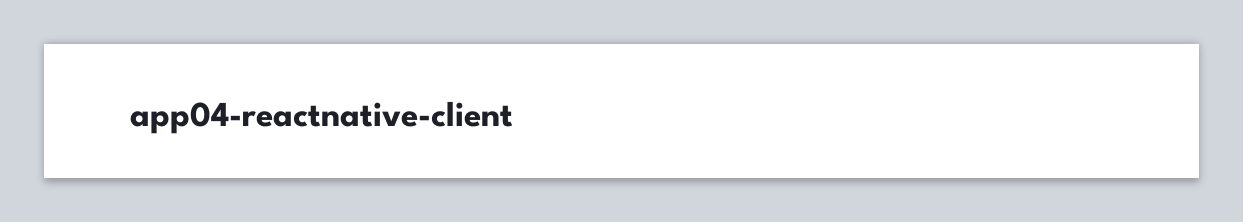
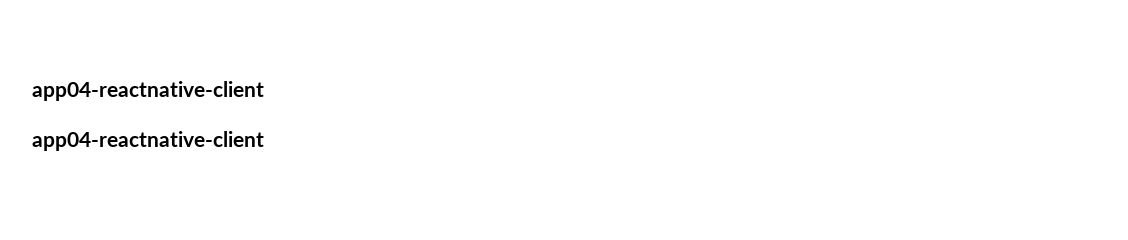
[130,101,513,134] app04-reactnative-client -> [32,81,264,101] [32,131,264,151] app04-reactnative-client // app04-reactnative-client

